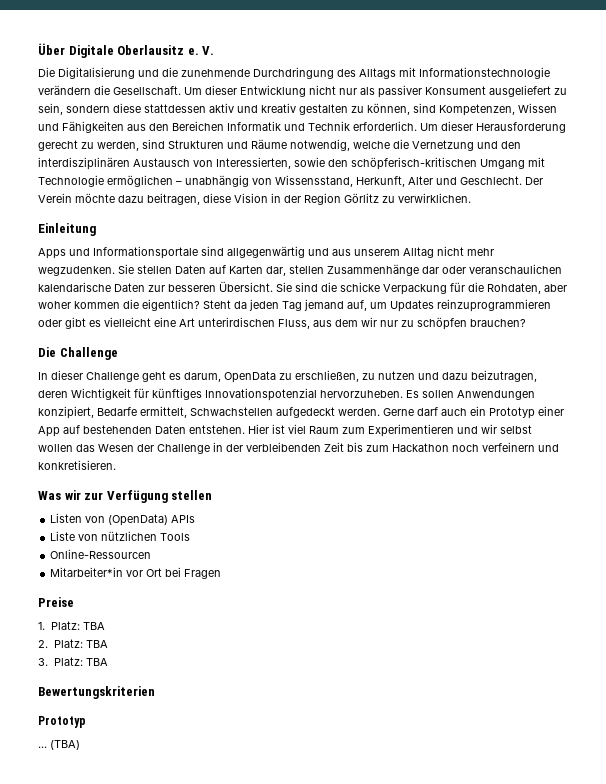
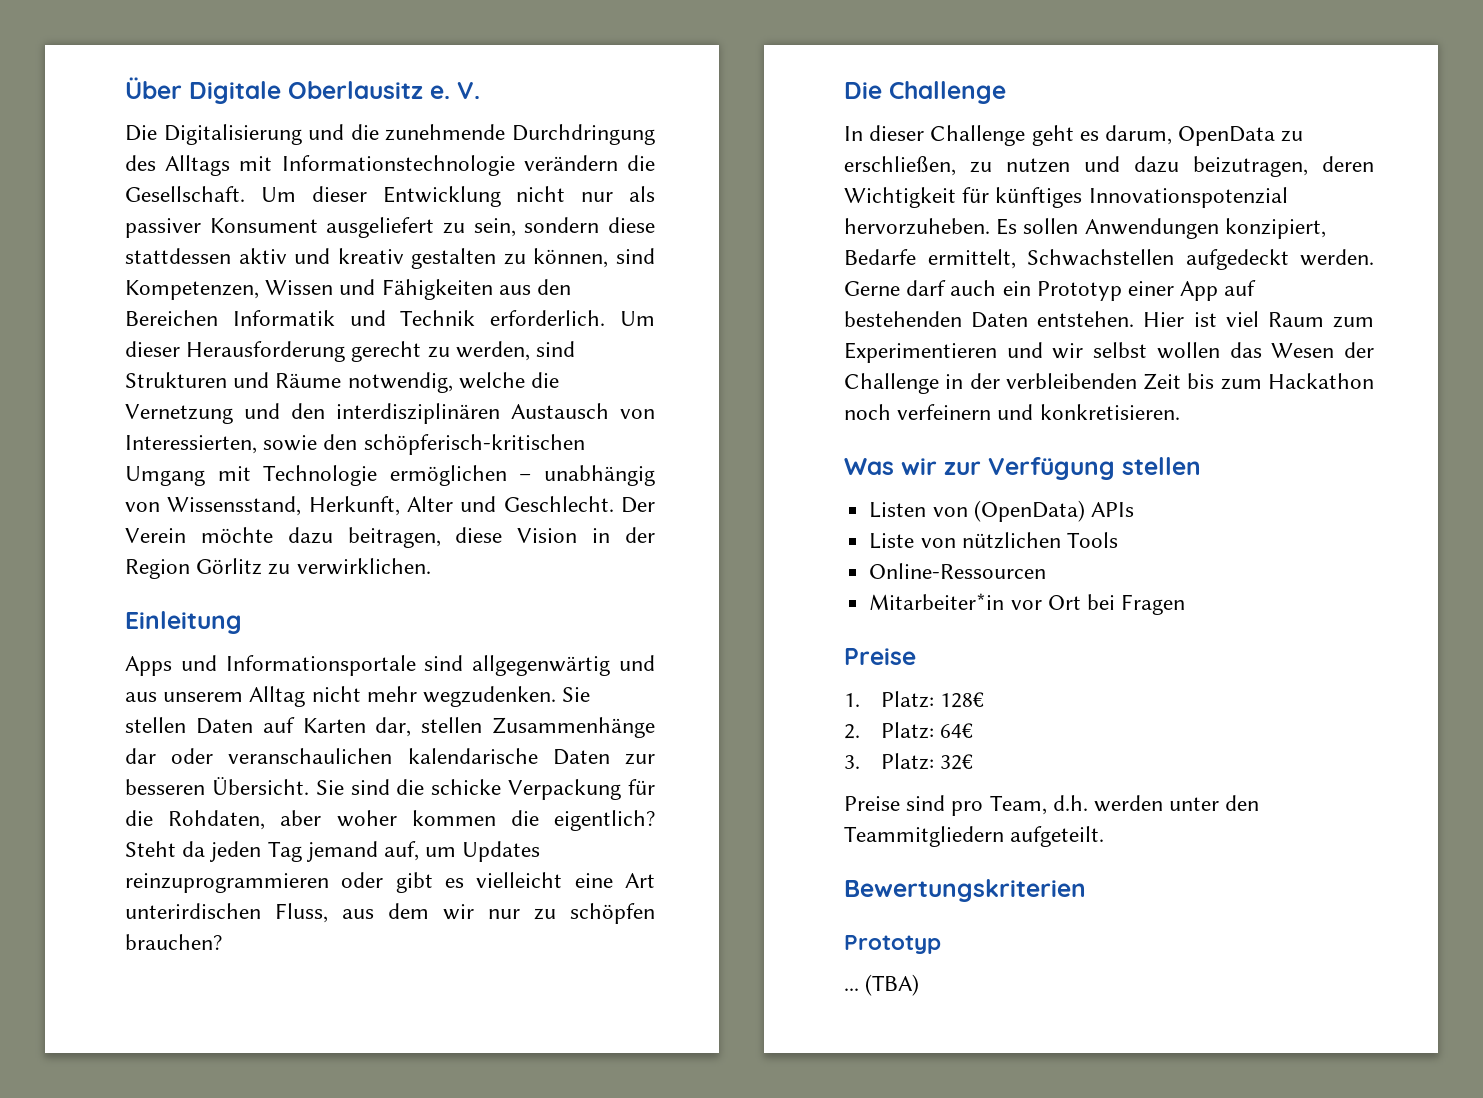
[82,622,105,630] TBA -> [940,692,985,708] 128€
[85,640,108,648] TBA -> [940,723,974,738] 64€
[85,658,108,666] TBA -> [940,754,974,770] [844,795,1260,816] [844,826,1105,847] 32€ // Preise sind pro Team, d.h. werden unter den Teammitgliedern aufgeteilt.

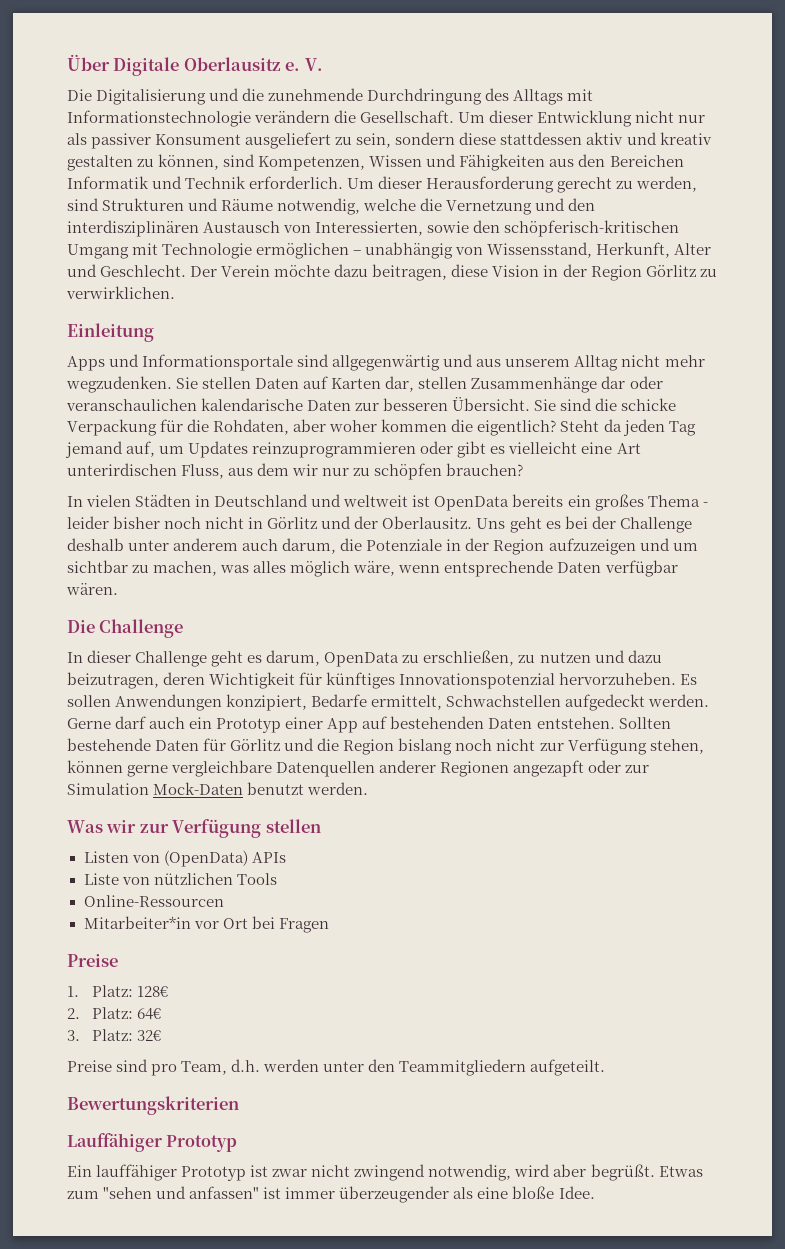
(222, 942) none -> [67,494,708,511] [67,516,692,533] [67,538,698,555] [67,560,678,577] [66,583,118,595] // In vielen Städten in Deutschland und weltweit ist OpenData bereits ein großes Thema - leider bisher noch nicht in Görlitz und der Oberlausitz. Uns geht es bei der Challenge deshalb unter anderem auch darum, die Potenziale in der Region aufzuzeigen und um sichtbar zu machen, was alles möglich wäre, wenn entsprechende Daten verfügbar wären.
[1143,311,1374,328] [844,342,1374,363] [844,373,1374,394] [844,404,1180,420] Hier ist viel Raum zum Experimentieren und wir selbst wollen das Wesen der Challenge in der verbleibenden Zeit bis zum Hackathon noch verfeinern und konkretisieren. -> [618,717,671,729] [67,738,704,755] [67,760,650,777] [67,782,369,795] Sollten bestehende Daten für Görlitz und die Region bislang noch nicht zur Verfügung stehen, können gerne vergleichbare Datenquellen anderer Regionen angezapft oder zur Simulation Mock-Daten benutzt werden.
(1086, 890) none -> [67,1133,162,1152] Lauffähiger
[844,974,920,996] ... (TBA) -> [67,1164,703,1181] [67,1186,595,1203] Ein lauffähiger Prototyp ist zwar nicht zwingend notwendig, wird aber begrüßt. Etwas zum "sehen und anfassen" ist immer überzeugender als eine bloße Idee.

